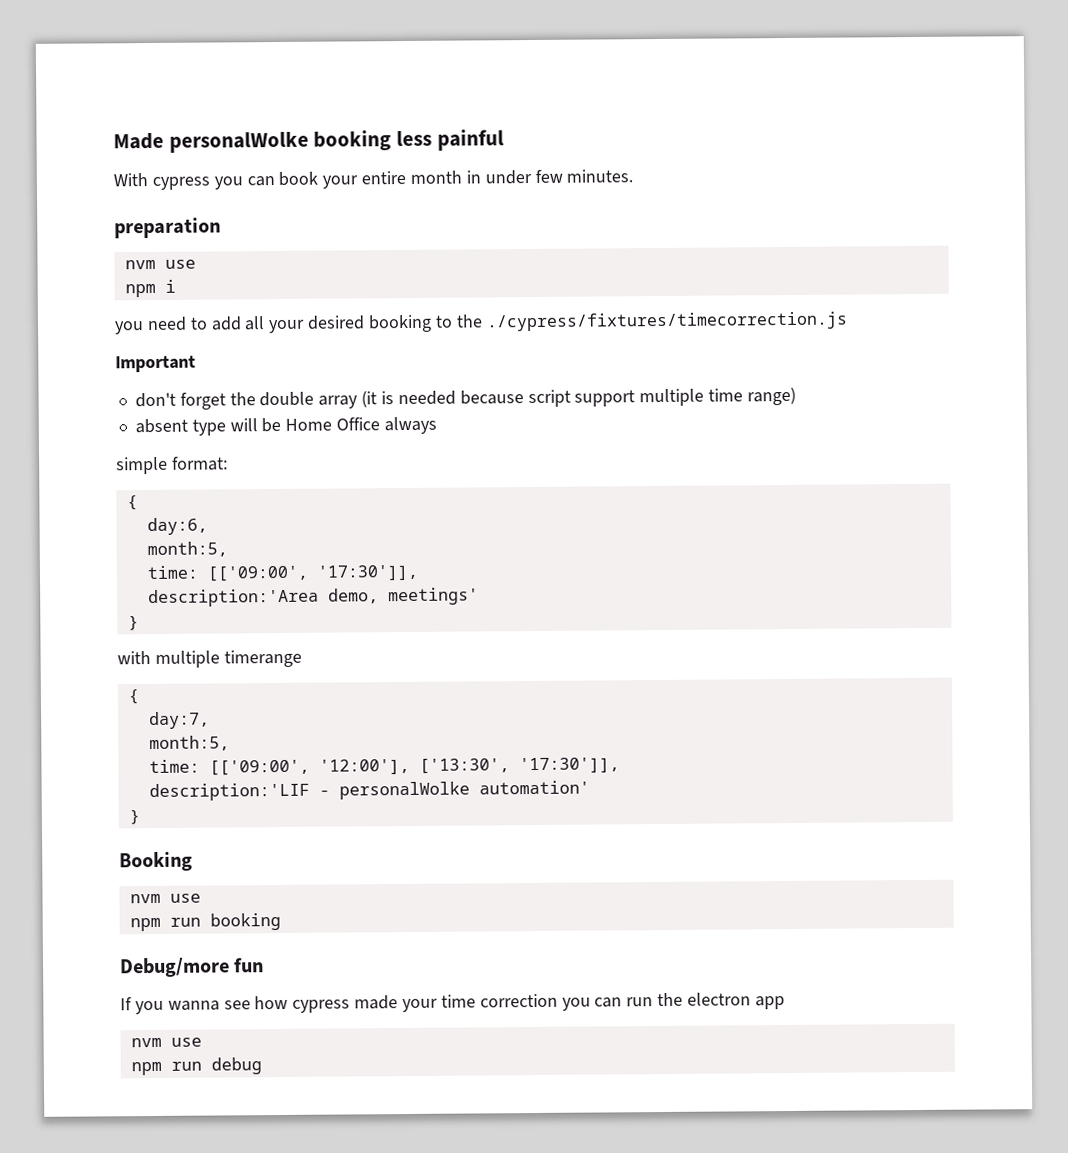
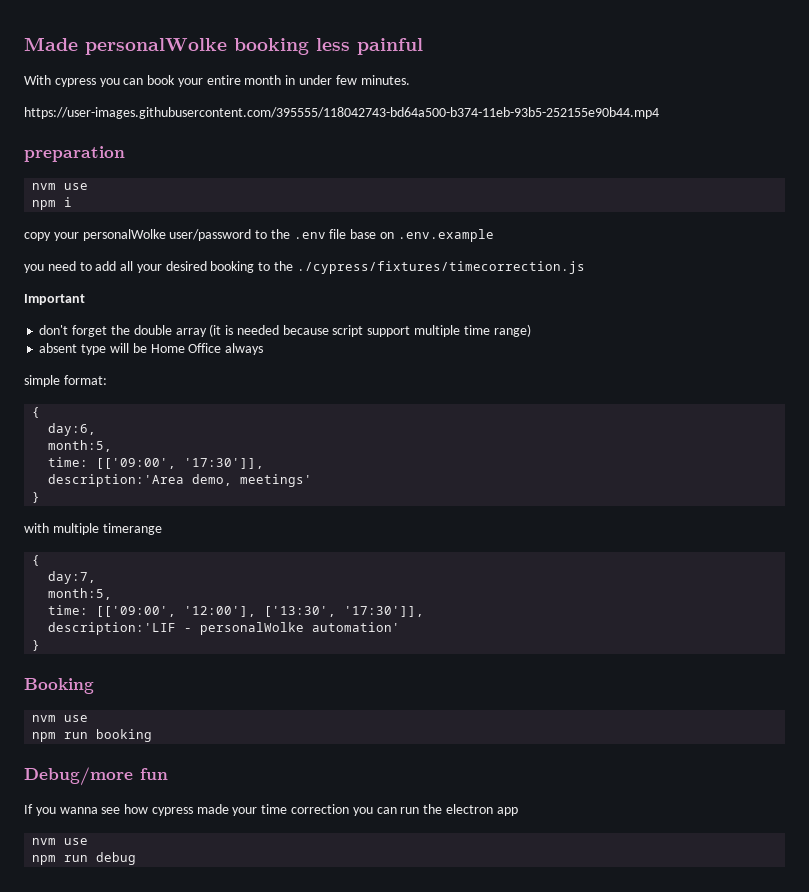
(634, 176) none -> [24,107,659,119] // https://user-images.githubusercontent.com/395555/118042743-bd64a500-b374-11eb-93b5-252155e90b44.mp4
(176, 286) none -> [24,229,494,242] // copy your personalWolke user/password to the .env file base on .env.example

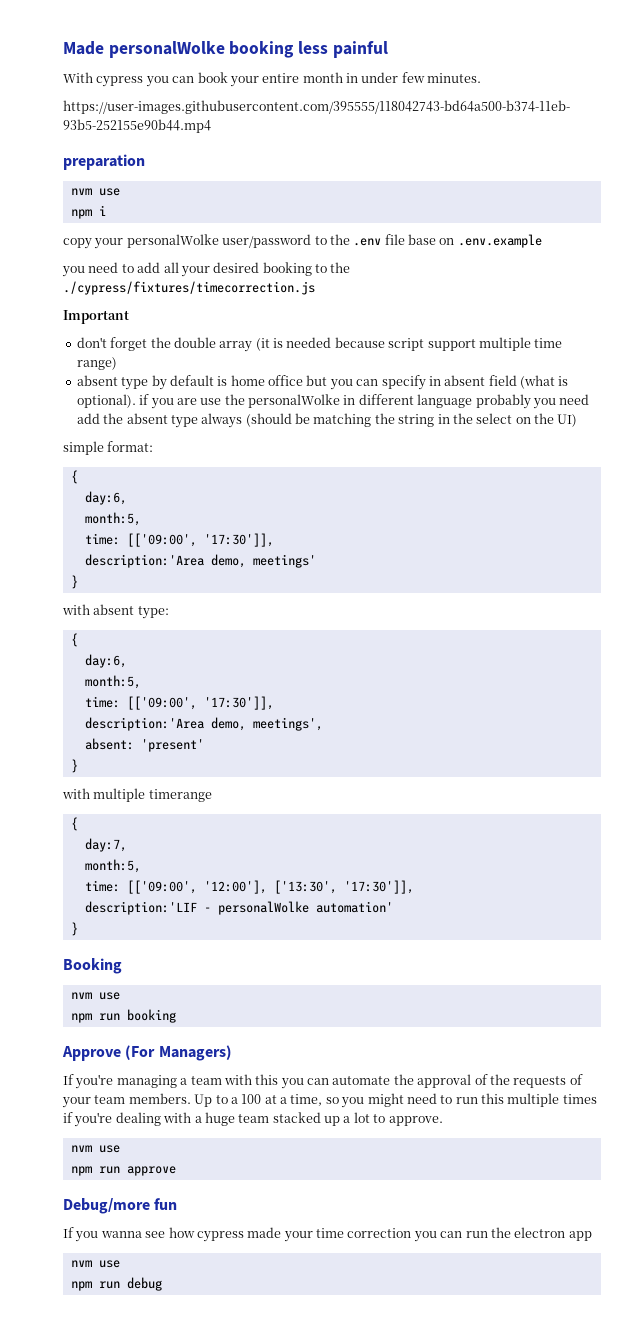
[109,343,264,355] will be Home Office always -> [151,375,569,390] [76,394,590,409] [76,413,578,428] by default is home office but you can specify in absent field (what is optional). if you are use the personalWolke in different language probably you need add the absent type always (should be matching the string in the select on the UI)
(41, 497) none -> [62,604,169,619] [70,633,78,647] [84,654,127,668] [84,675,141,689] [84,696,274,710] [84,717,323,731] [84,738,204,752] [70,759,78,773] // with absent type: // { // day:6, // month:5, // time: [['09:00', '17:30']], // description:'Area demo, meetings', // absent: 'present' // }
(153, 735) none -> [62,1045,232,1061] [63,1074,583,1089] [62,1093,597,1108] [63,1112,443,1127] [70,1145,120,1153] [70,1166,176,1176] // Approve (For Managers) // If you're managing a team with this you can automate the approval of the requests of your team members. Up to a 100 at a time, so you might need to run this multiple times if you're dealing with a huge team stacked up a lot to approve. // nvm use // npm run approve

